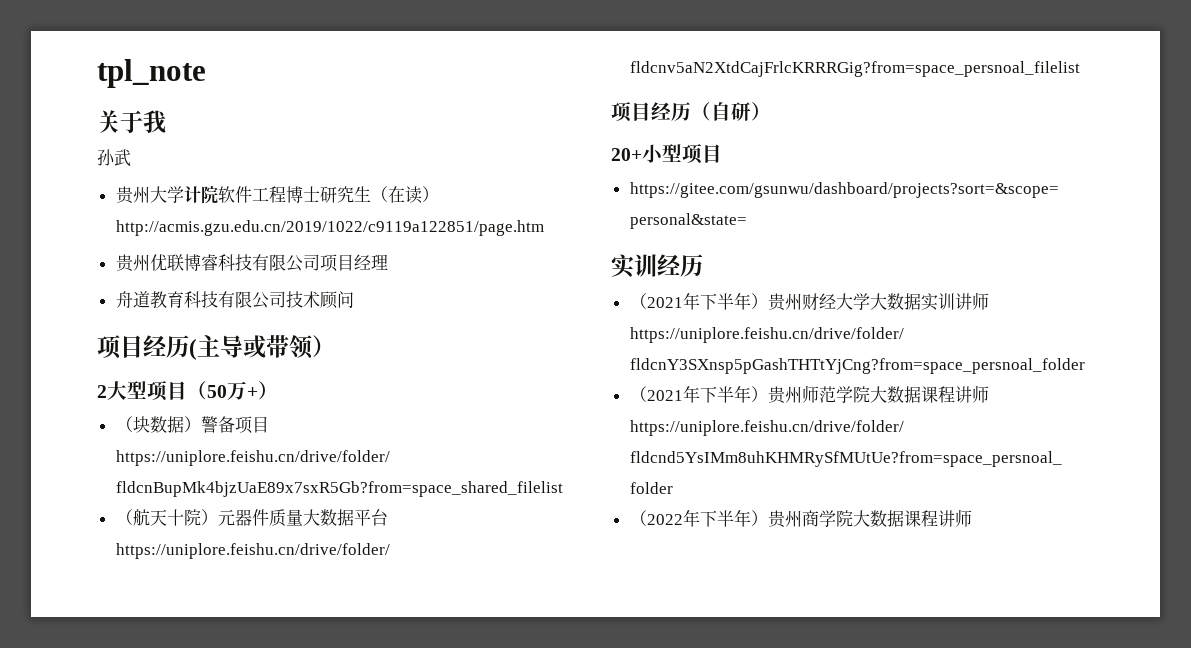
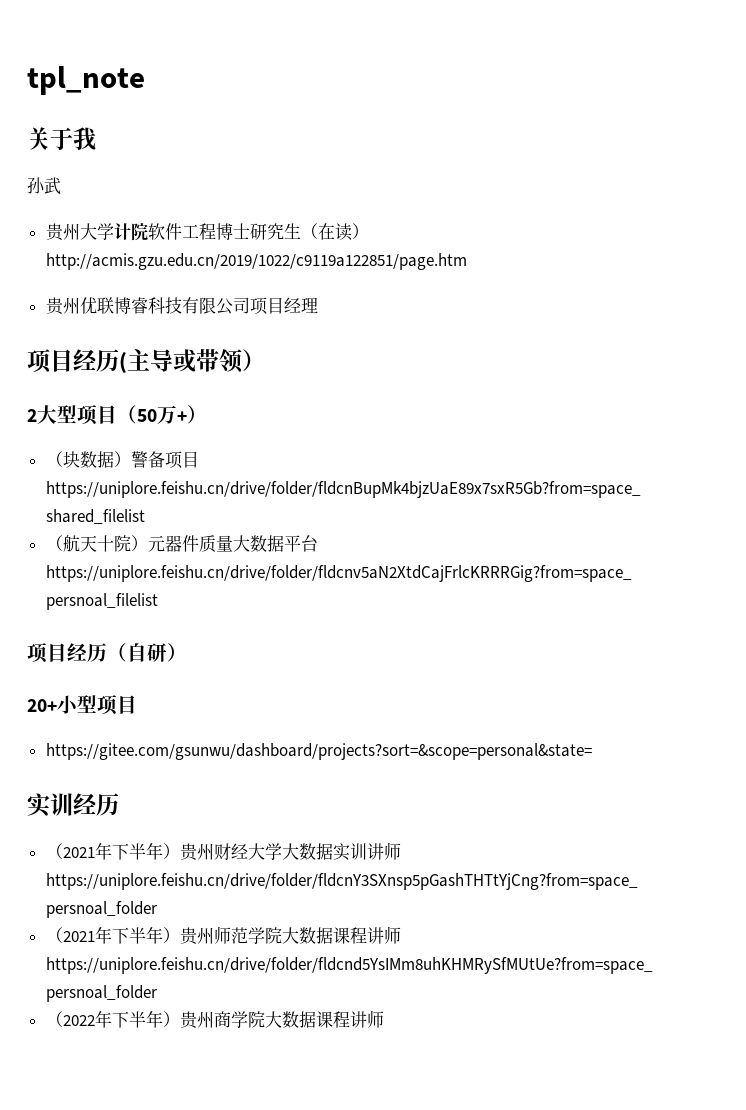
[115,291,354,309] // 舟道教育科技有限公司技术顾问 -> (318, 305) none

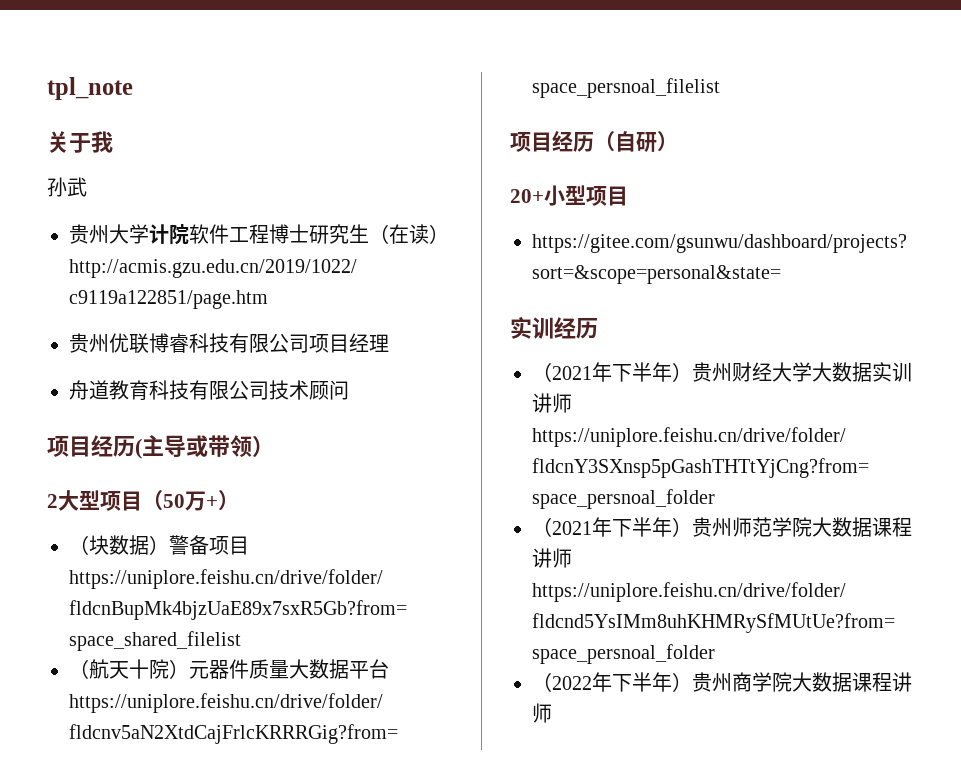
(318, 305) none -> [69,380,349,400] // 舟道教育科技有限公司技术顾问

